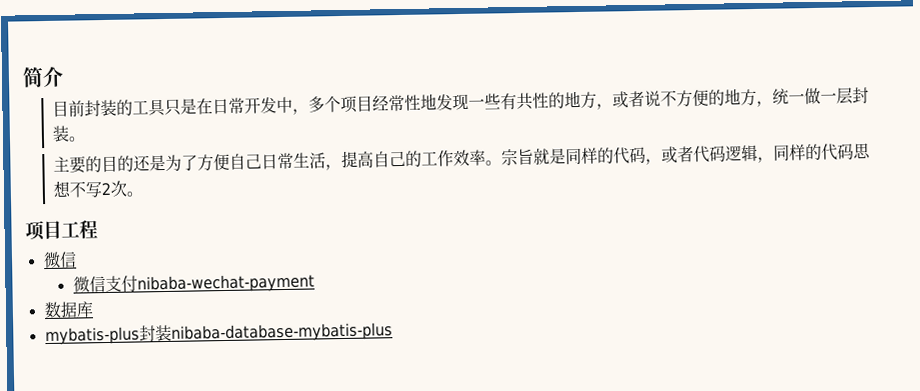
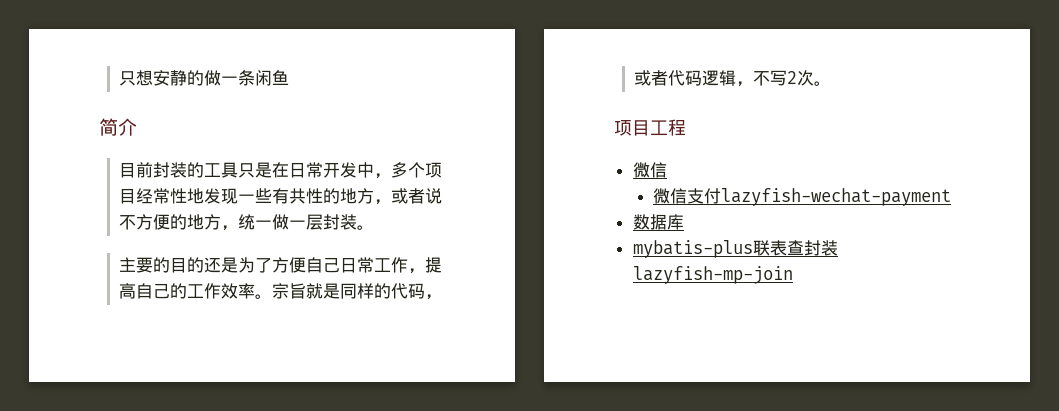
(22, 77) none -> [119,70,290,86] 只想安静的做一条闲鱼 //
[293,152,327,169] 生活 -> [374,257,409,273] 工作
[773,143,872,161] [53,180,72,198] 同样的代码思想 -> (754, 84) none
[136,273,315,294] nibaba-wechat-payment -> [720,188,951,206] lazyfish-wechat-payment
[138,322,393,343] 封装nibaba-database-mybatis-plus -> [752,240,838,256] [632,266,793,284] 联表查封装lazyfish-mp-join

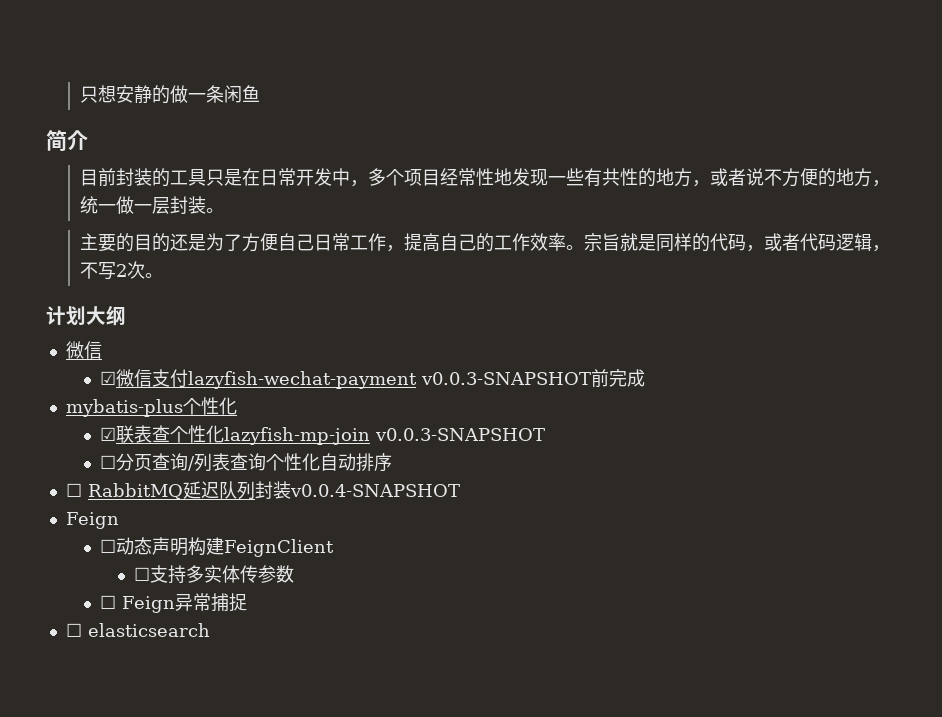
[614,119,686,136] 项目工程 -> [46,305,126,326] 计划大纲
(667, 170) none -> [100,371,117,385] ☑
[632,214,684,230] // 数据库 -> [421,369,646,387] v0.0.3-SNAPSHOT前完成
[752,240,838,256] [632,266,793,284] 联表查封装lazyfish-mp-join -> [182,397,237,415] [100,425,546,445] [100,453,393,472] [65,481,460,500] [65,512,119,529] [100,537,335,557] [134,565,295,584] [100,593,248,613] [65,623,210,637] 个性化 // ☑联表查个性化lazyfish-mp-join v0.0.3-SNAPSHOT // ☐分页查询/列表查询个性化自动排序 // ☐ RabbitMQ延迟队列封装v0.0.4-SNAPSHOT // Feign // ☐动态声明构建FeignClient // ☐支持多实体传参数 // ☐ Feign异常捕捉 // ☐ elasticsearch

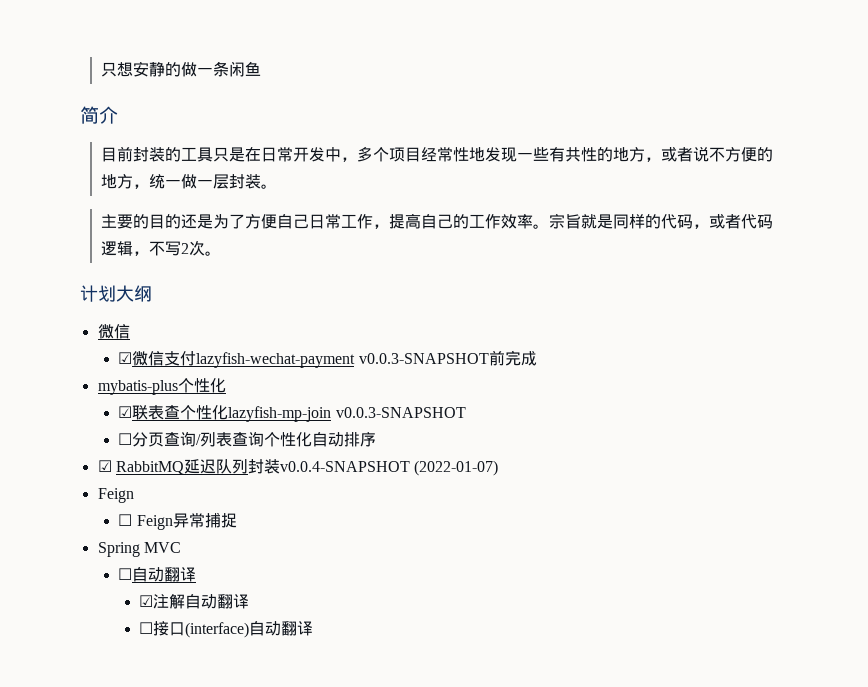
[65,483,82,497] ☐ -> [97,460,112,472] ☑
[65,512,119,529] [100,537,335,557] [134,565,295,584] // Feign // ☐动态声明构建FeignClient // ☐支持多实体传参数 -> [414,460,499,476] [97,488,134,503] (2022-01-07) // Feign
[65,623,210,637] // ☐ elasticsearch -> [97,542,181,557] [118,567,197,582] [139,594,250,609] [139,621,314,638] // Spring MVC // ☐自动翻译 // ☑注解自动翻译 // ☐接口(interface)自动翻译

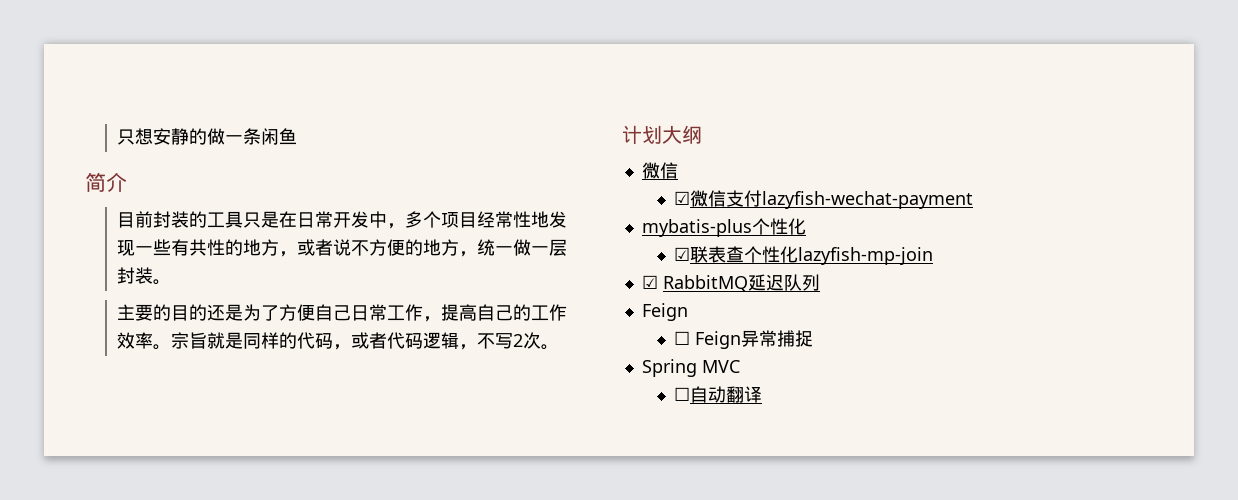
[358,350,537,366] v0.0.3-SNAPSHOT前完成 -> (974, 200) none
[335,407,466,418] [118,431,377,447] v0.0.3-SNAPSHOT // ☐分页查询/列表查询个性化自动排序 -> (934, 256) none
[247,459,499,476] 封装v0.0.4-SNAPSHOT (2022-01-07) -> (820, 282) none
[139,594,250,609] [139,621,314,638] // ☑注解自动翻译 // ☐接口(interface)自动翻译 -> (763, 394) none

